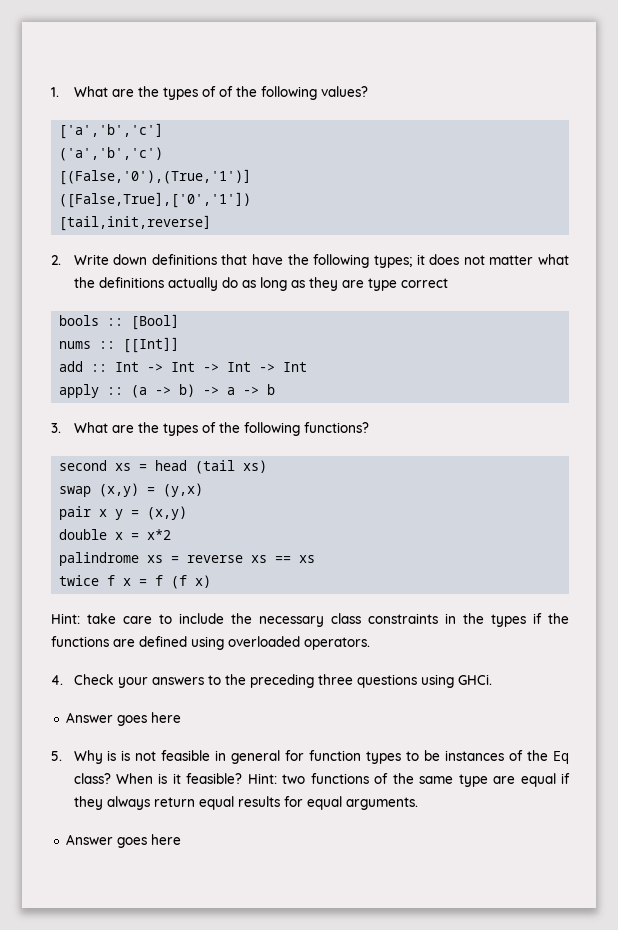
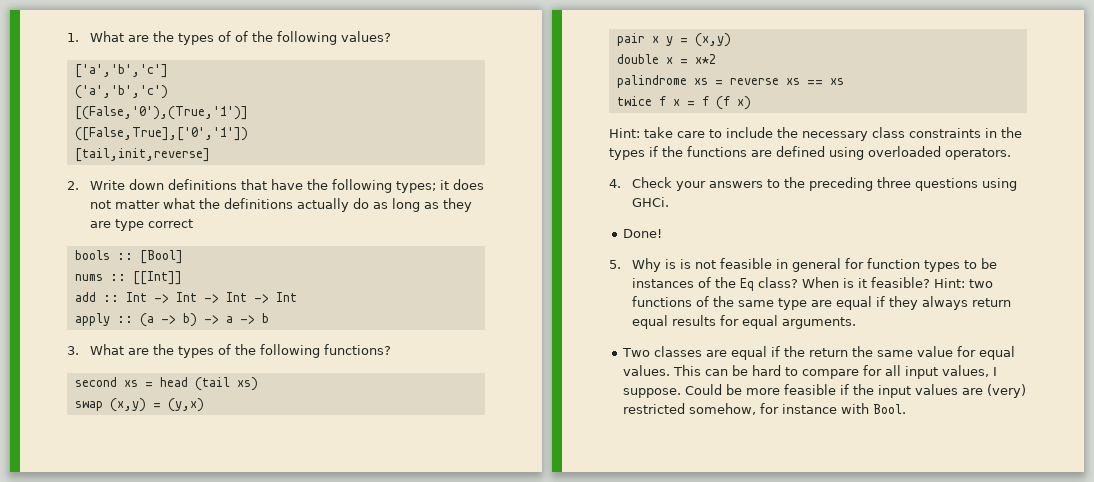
[65,712,181,726] Answer goes here -> [622,229,662,238] Done!
[65,834,181,848] Answer goes here -> [621,346,1015,360] [622,365,997,379] [622,384,1026,398] [622,403,906,415] Two classes are equal if the return the same value for equal values. This can be hard to compare for all input values, I suppose. Could be more feasible if the input values are (very) restricted somehow, for instance with Bool.

